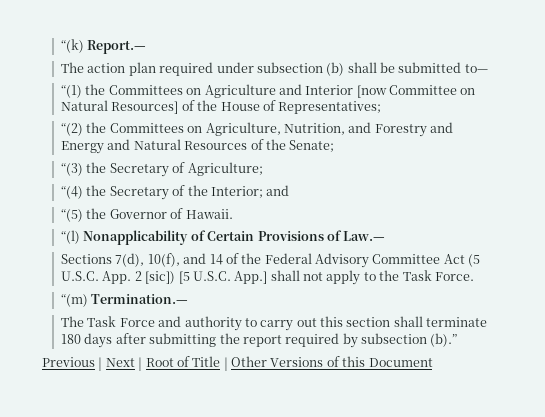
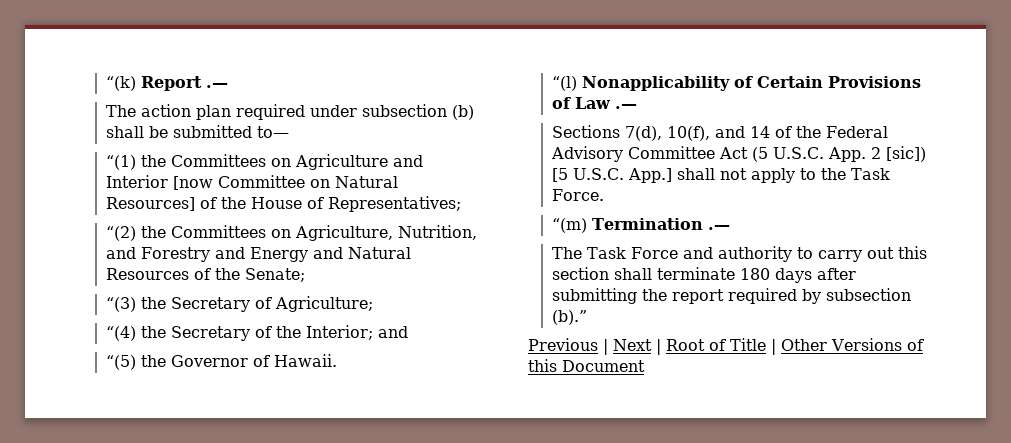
[87,40,147,54] Report.— -> [141,76,229,91] Report .—
[343,231,386,241] Law.— -> [575,97,638,109] Law .—
[91,294,189,304] Termination.— -> [592,218,731,230] Termination .—

